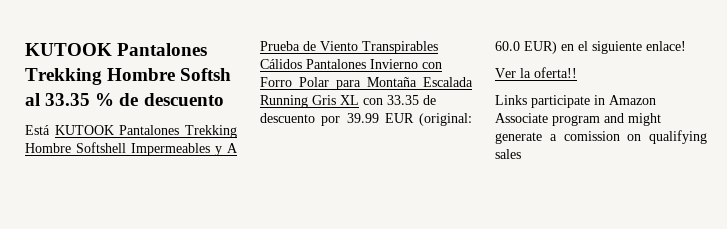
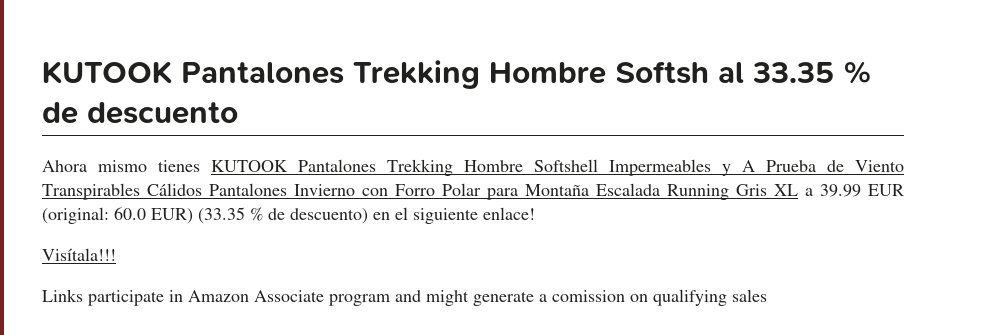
[25,125,50,135] Está -> [42,160,200,172] Ahora mismo tienes
[363,95,436,105] [260,113,341,126] con 33.35 de descuento por -> [805,188,813,196] a
(557, 47) none -> [198,207,368,224] (33.35 % de descuento)
[495,67,577,78] Ver la oferta!! -> [42,248,116,261] Visítala!!!

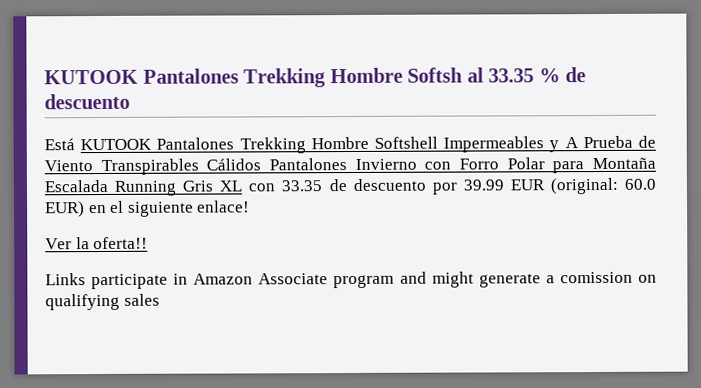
[42,160,200,172] Ahora mismo tienes -> [44,138,75,151] Está
[805,188,813,196] a -> [248,178,458,195] con 33.35 de descuento por
[198,207,368,224] (33.35 % de descuento) -> (85, 209) none
[42,248,116,261] Visítala!!! -> [45,236,149,250] Ver la oferta!!

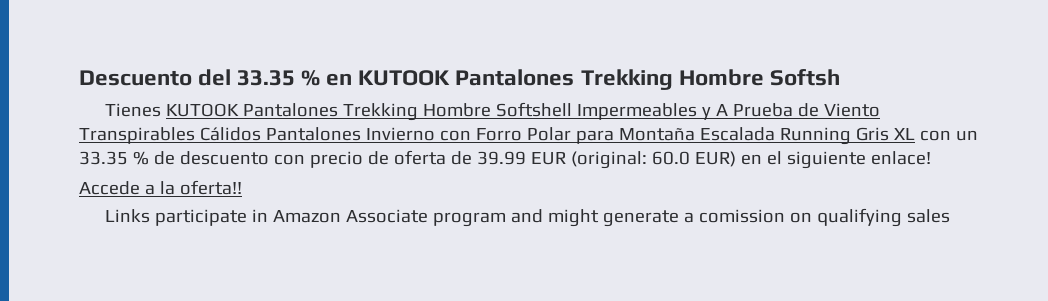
(44, 77) none -> [79,69,353,86] Descuento del 33.35 % en
[466,67,587,83] [44,93,130,110] [44,138,75,151] al 33.35 % de descuento // Está -> [104,103,161,117] // Tienes
[281,178,458,195] 33.35 de descuento por -> [955,130,978,141] [79,150,472,168] un 33.35 % de descuento con precio de oferta de
[45,238,72,250] Ver -> [79,181,155,195] Accede a

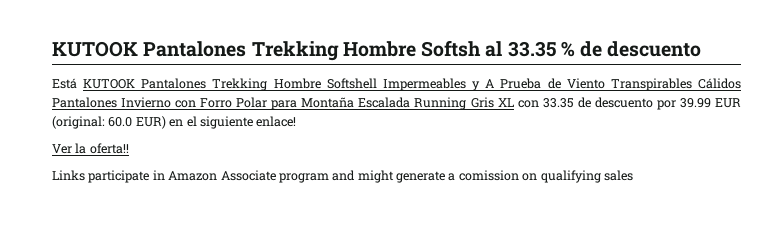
[79,69,353,86] Descuento del 33.35 % en -> (52, 49) none
[104,103,161,117] // Tienes -> [485,41,702,57] [52,78,77,89] al 33.35 % de descuento // Está
[955,130,978,141] [79,150,472,168] un 33.35 % de descuento con precio de oferta de -> [542,97,676,110] 33.35 de descuento por
[79,181,155,195] Accede a -> [52,144,72,154] Ver

